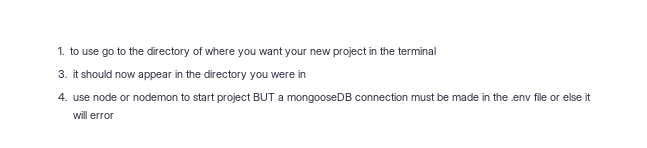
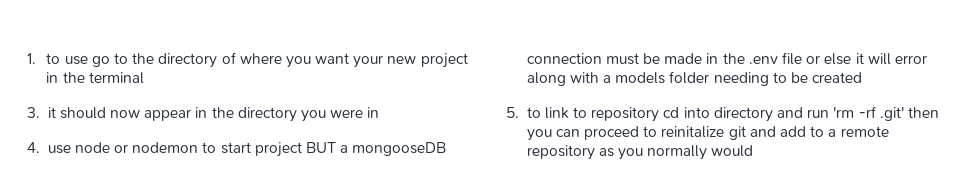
(114, 116) none -> [526,71,863,86] [506,106,939,122] [526,126,889,141] [526,145,754,160] along with a models folder needing to be created // 5. to link to repository cd into directory and run 'rm -rf .git' then you can proceed to reinitalize git and add to a remote repository as you normally would

